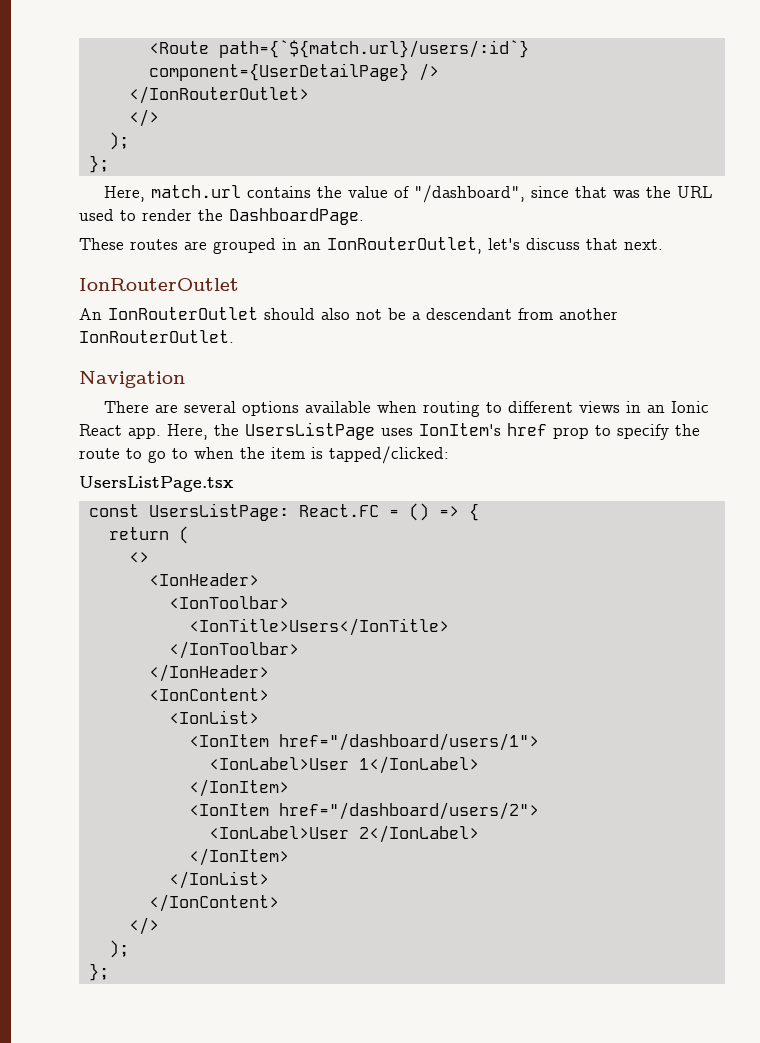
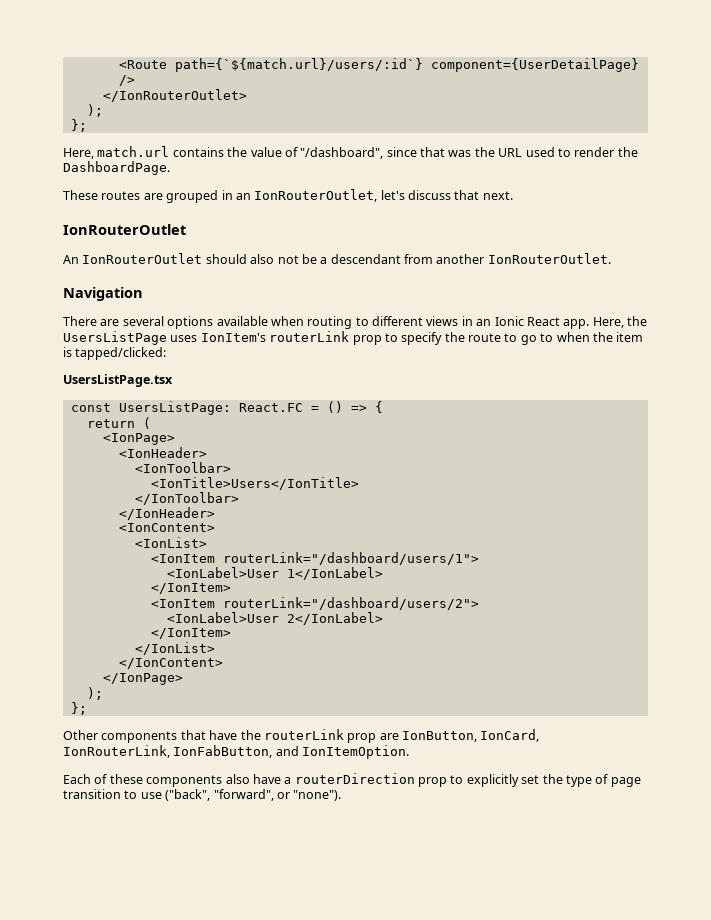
[128,109,159,127] // </> -> (247, 95) none
[507,423,547,436] href -> [269,331,350,342] routerLink
[128,552,149,563] <> -> [102,433,175,445] <IonPage>
[278,733,539,751] href="/dashboard/users/1"> -> [222,552,479,565] routerLink="/dashboard/users/1">
[278,802,539,820] href="/dashboard/users/2"> -> [222,597,479,610] routerLink="/dashboard/users/2">
[128,917,159,935] [108,940,129,958] [88,963,109,981] </> // ); // }; -> [102,673,183,685] [86,687,103,700] [70,702,87,715] [63,729,540,743] [63,745,410,759] [63,773,641,787] [63,789,342,801] </IonPage> // ); // }; // Other components that have the routerLink prop are IonButton, IonCard, IonRouterLink, IonFabButton, and IonItemOption. // Each of these components also have a routerDirection prop to explicitly set the type of page transition to use ("back", "forward", or "none").

